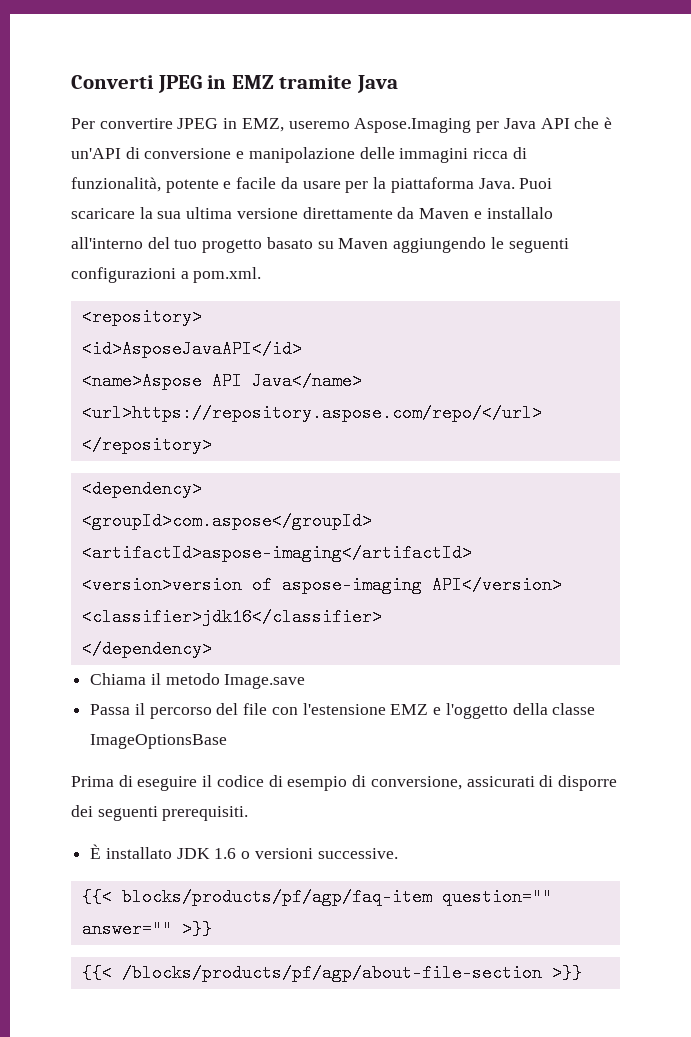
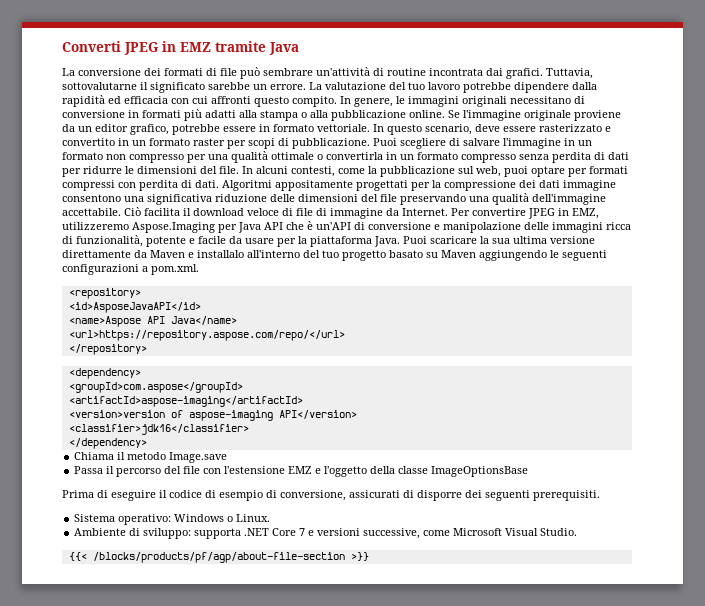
(398, 84) none -> [62,67,593,79] [62,82,597,93] [62,95,585,107] [62,109,621,121] [62,124,611,135] [62,138,592,149] [62,151,629,163] [62,166,628,177] [62,180,616,191] [62,193,606,205] [62,207,448,219] La conversione dei formati di file può sembrare un'attività di routine incontrata dai grafici. Tuttavia, sottovalutarne il significato sarebbe un errore. La valutazione del tuo lavoro potrebbe dipendere dalla rapidità ed efficacia con cui affronti questo compito. In genere, le immagini originali necessitano di conversione in formati più adatti alla stampa o alla pubblicazione online. Se l'immagine originale proviene da un editor grafico, potrebbe essere in formato vettoriale. In questo scenario, deve essere rasterizzato e convertito in un formato raster per scopi di pubblicazione. Puoi scegliere di salvare l'immagine in un formato non compresso per una qualità ottimale o convertirla in un formato compresso senza perdita di dati per ridurre le dimensioni del file. In alcuni contesti, come la pubblicazione sul web, puoi optare per formati compressi con perdita di dati. Algoritmi appositamente progettati per la compressione dei dati immagine consentono una significativa riduzione delle dimensioni del file preservando una qualità dell'immagine accettabile. Ciò facilita il download veloce di file di immagine da Internet.
[288,121,350,129] useremo -> [62,222,129,230] utilizzeremo
[90,844,398,859] [81,888,552,906] [81,920,212,938] È installato JDK 1.6 o versioni successive. // {{< blocks/products/pf/agp/faq-item question="" answer="" >}} -> [74,514,271,525] [74,528,578,539] Sistema operativo: Windows o Linux. // Ambiente di sviluppo: supporta .NET Core 7 e versioni successive, come Microsoft Visual Studio.

